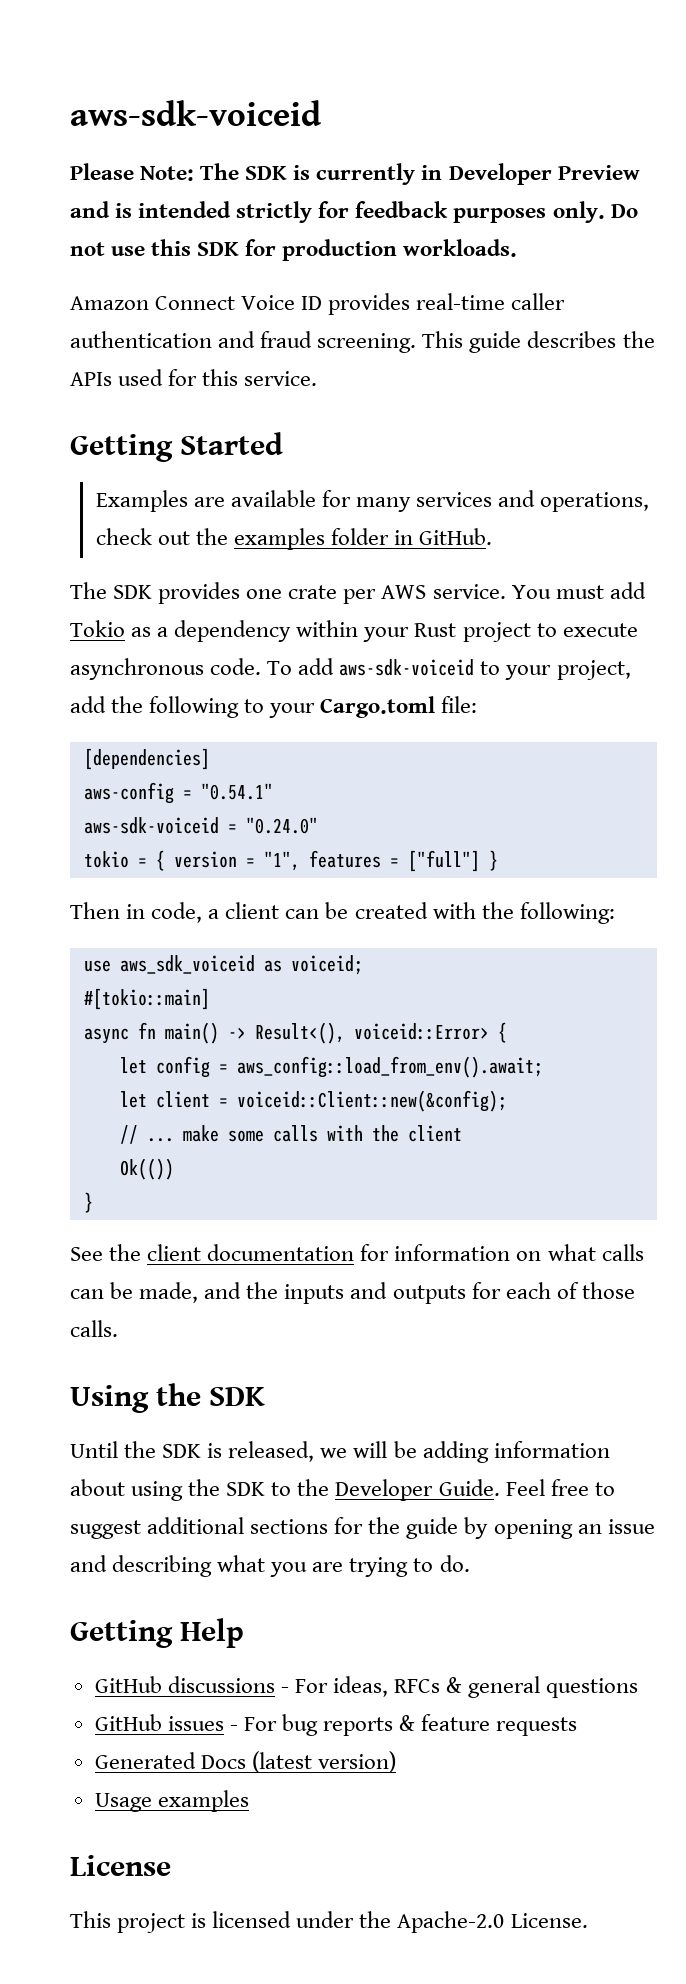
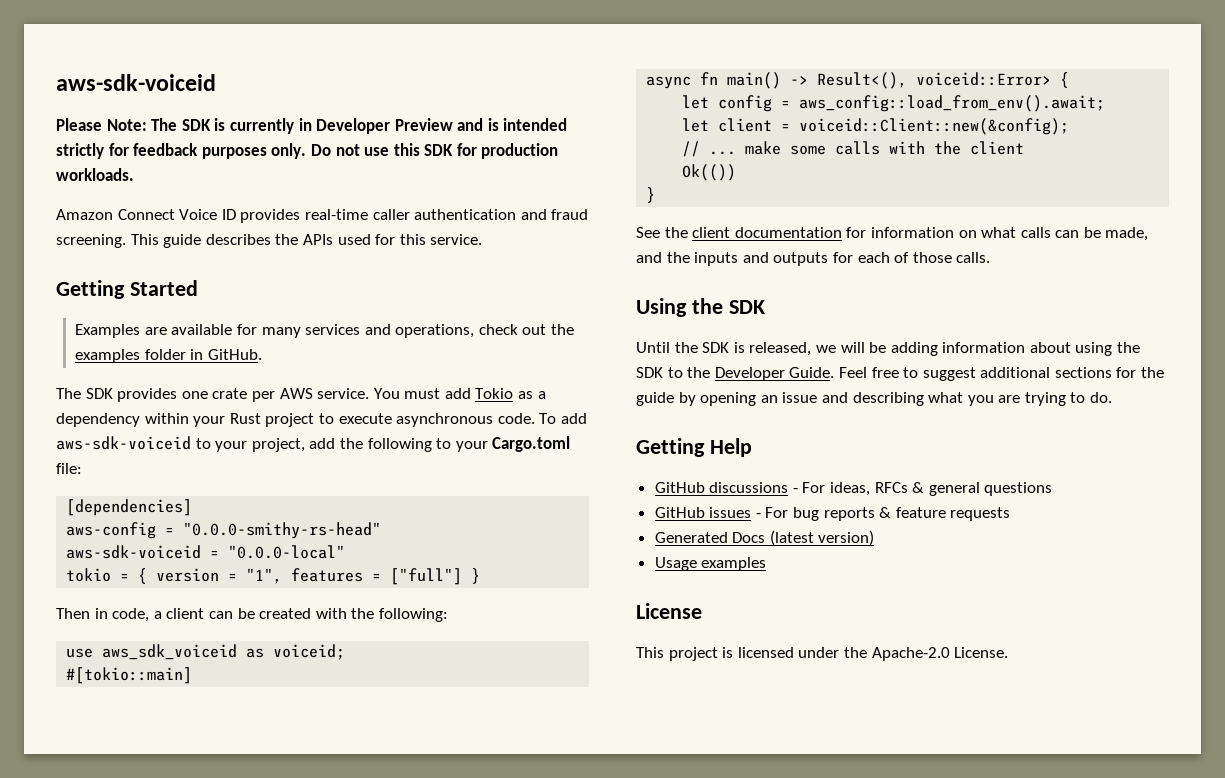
[200,783,273,800] "0.54.1" -> [183,522,382,539] "0.0.0-smithy-rs-head"
[245,817,318,834] "0.24.0" -> [228,545,346,559] "0.0.0-local"

